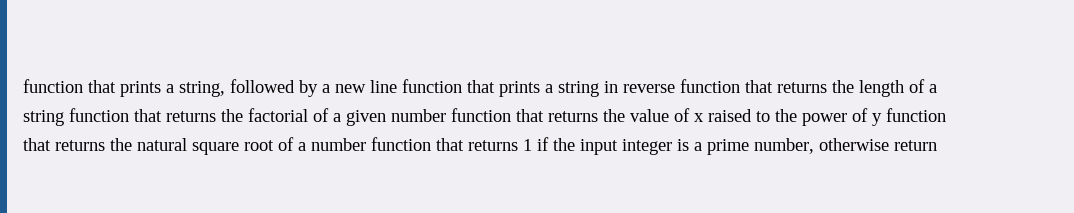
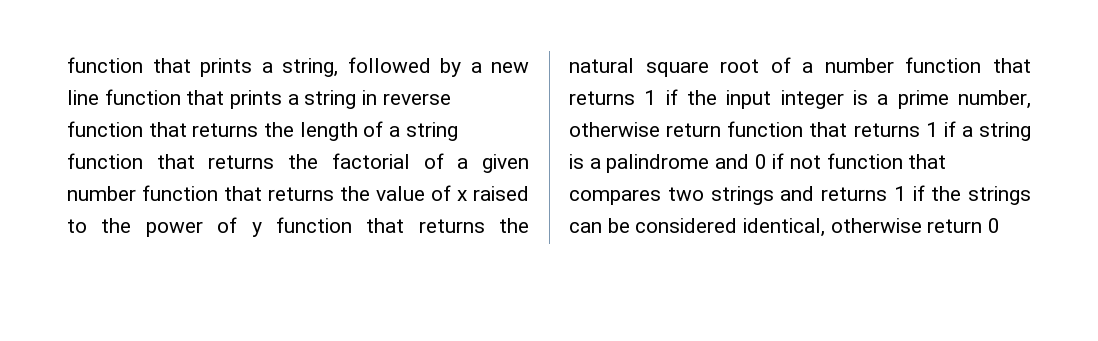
(937, 145) none -> [727,121,1031,141] [569,153,947,173] [569,185,1031,205] [569,218,1001,237] function that returns 1 if a string is a palindrome and 0 if not function that compares two strings and returns 1 if the strings can be considered identical, otherwise return 0

